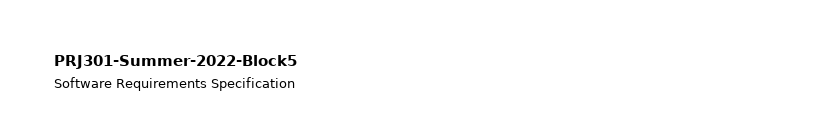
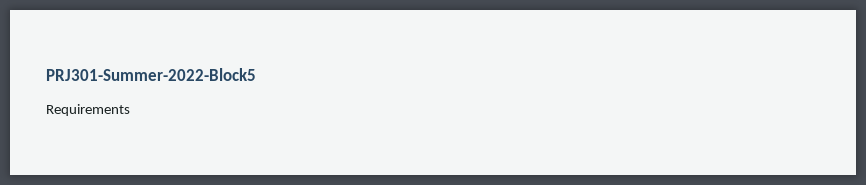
[54,77,295,91] Software Requirements Specification -> [46,104,130,116] Requirements

